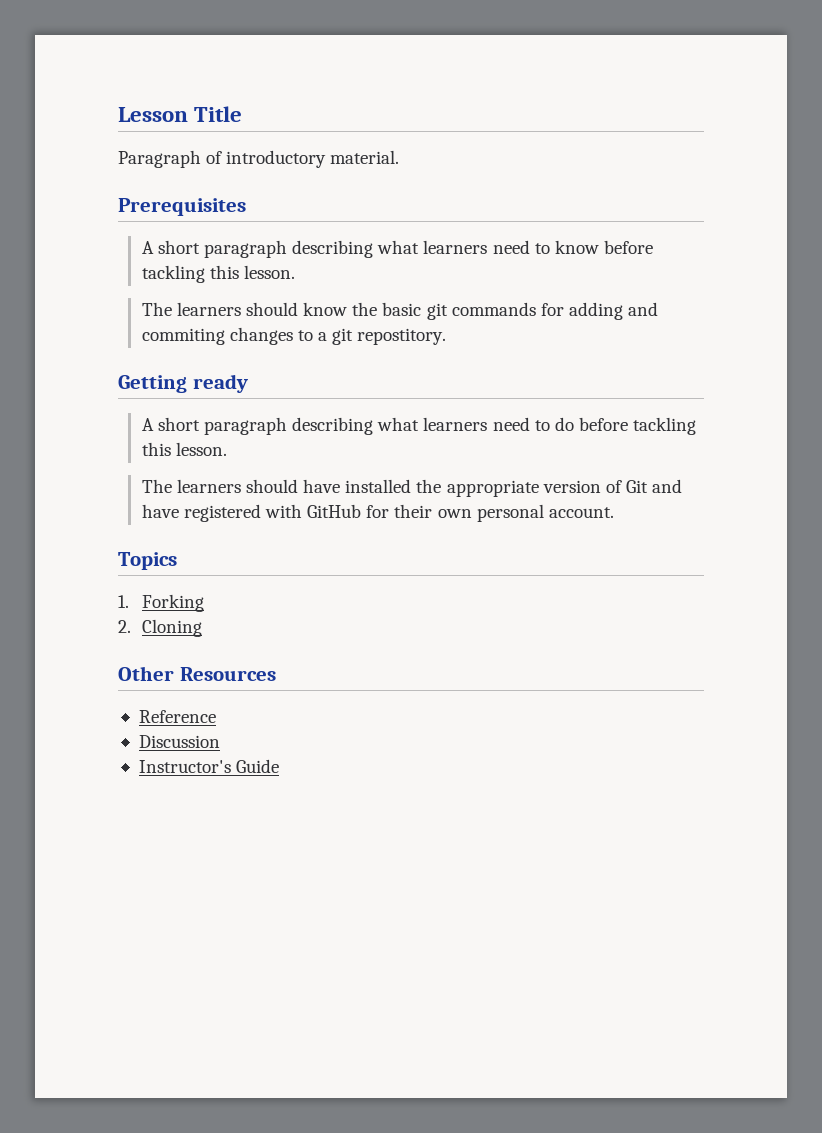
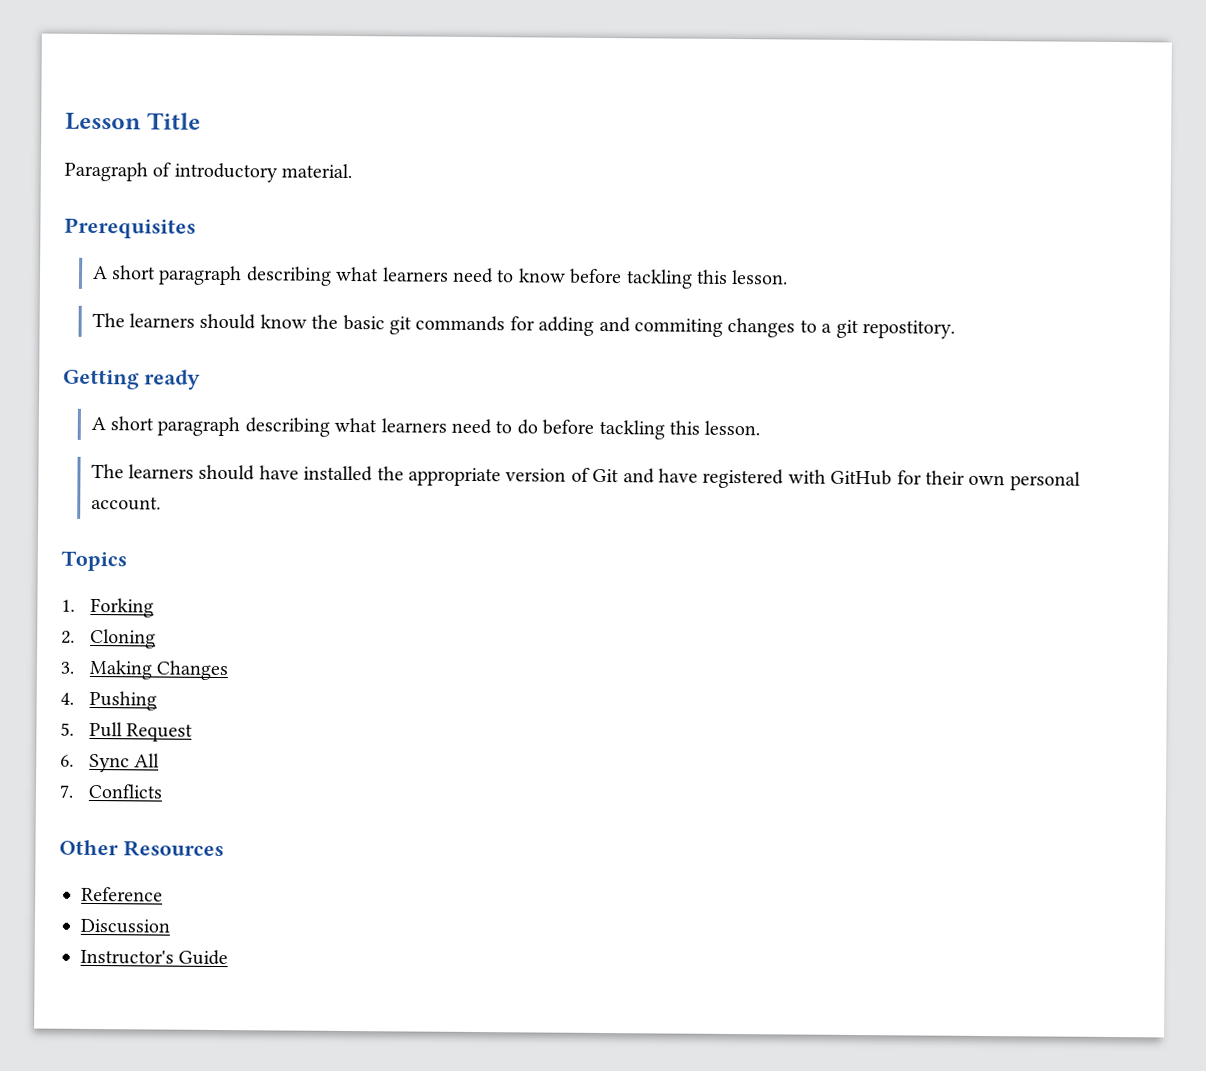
(202, 628) none -> [60,659,229,681] [60,690,157,711] [60,721,193,742] [60,753,160,773] [59,783,163,799] // 3. Making Changes // 4. Pushing // 5. Pull Request // 6. Sync All // 7. Conflicts

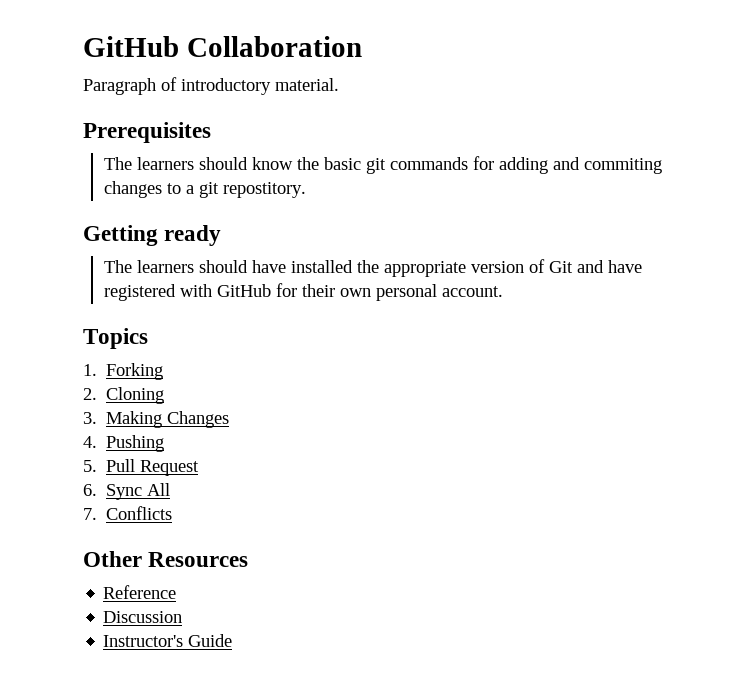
[65,112,201,131] Lesson Title -> [83,36,362,57] GitHub Collaboration
[91,265,789,289] // A short paragraph describing what learners need to know before tackling this lesson. -> (211, 132) none
[90,416,761,440] // A short paragraph describing what learners need to do before tackling this lesson. -> (222, 235) none

